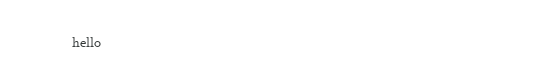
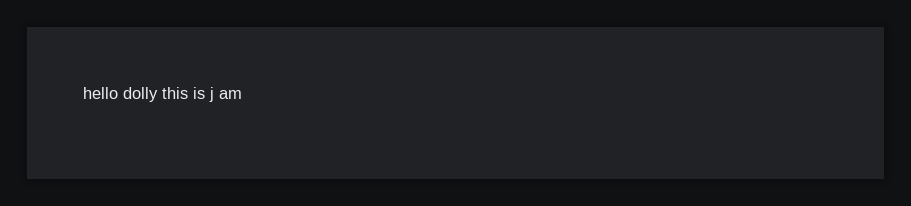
(101, 42) none -> [123,87,242,102] dolly this is j am

